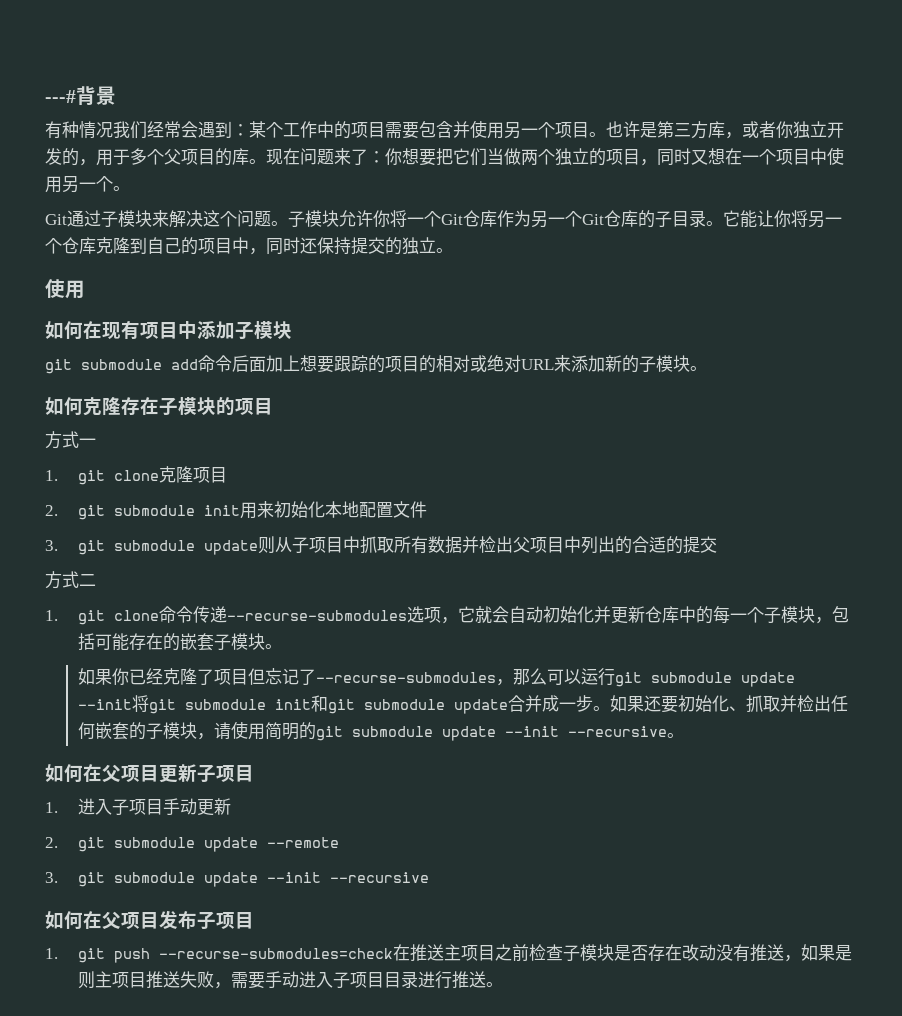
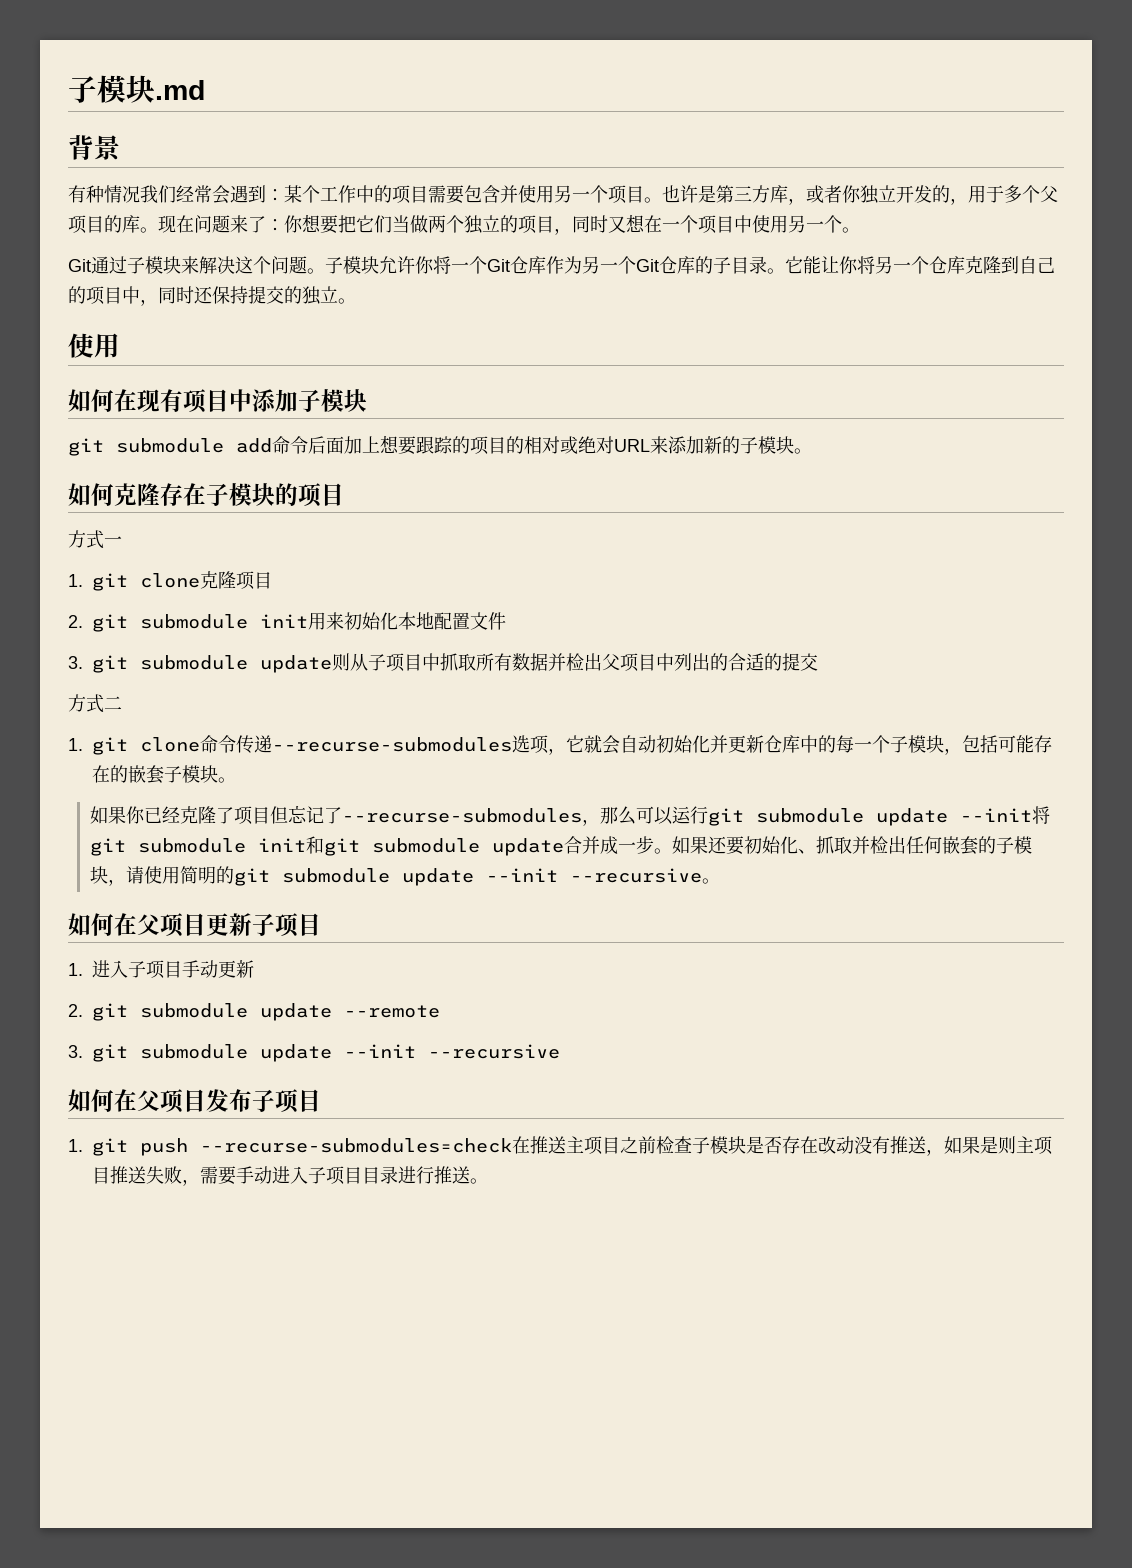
[45,90,76,103] ---# -> [68,75,205,103] 子模块.md //

